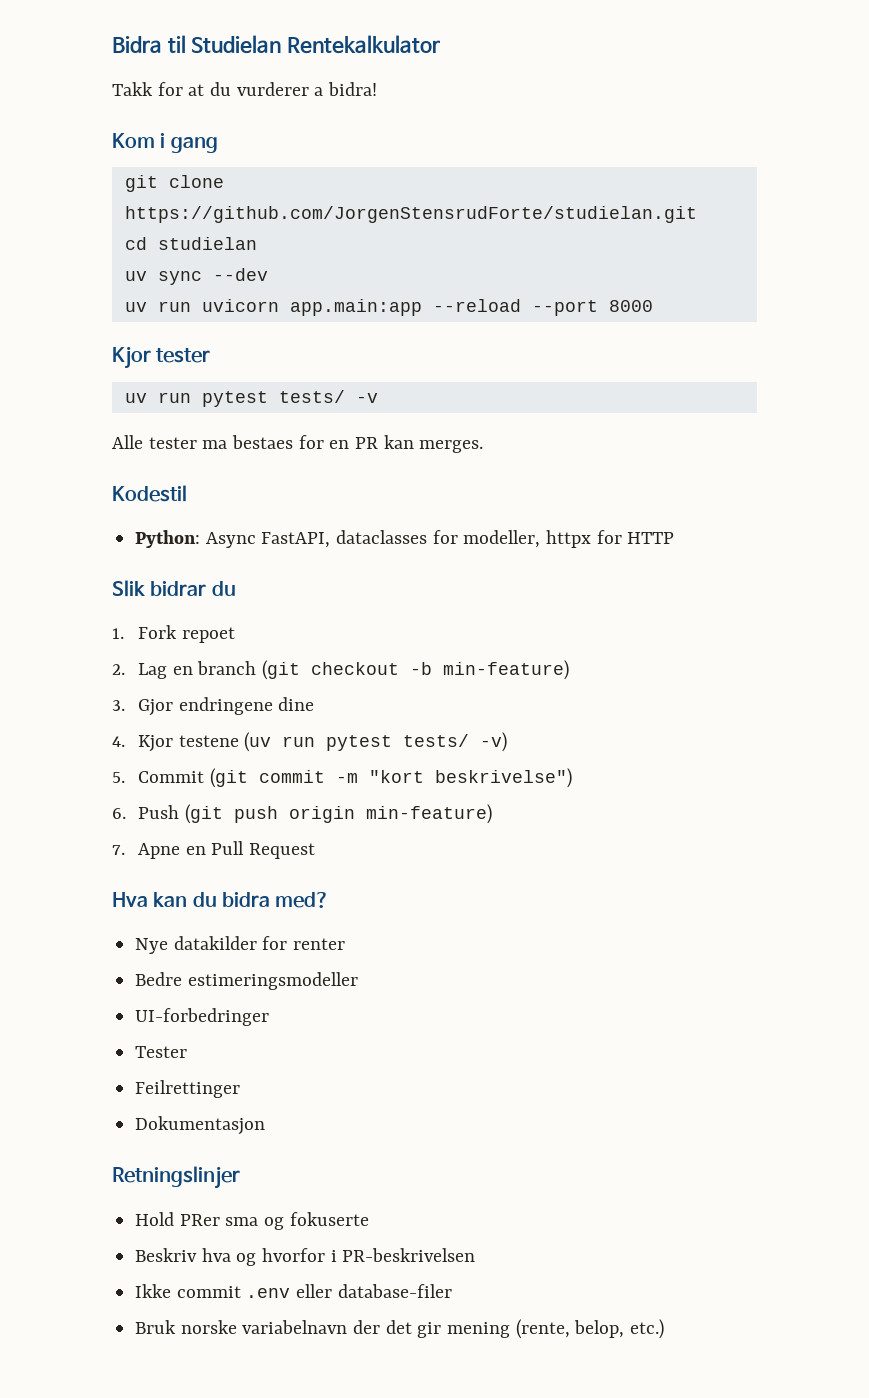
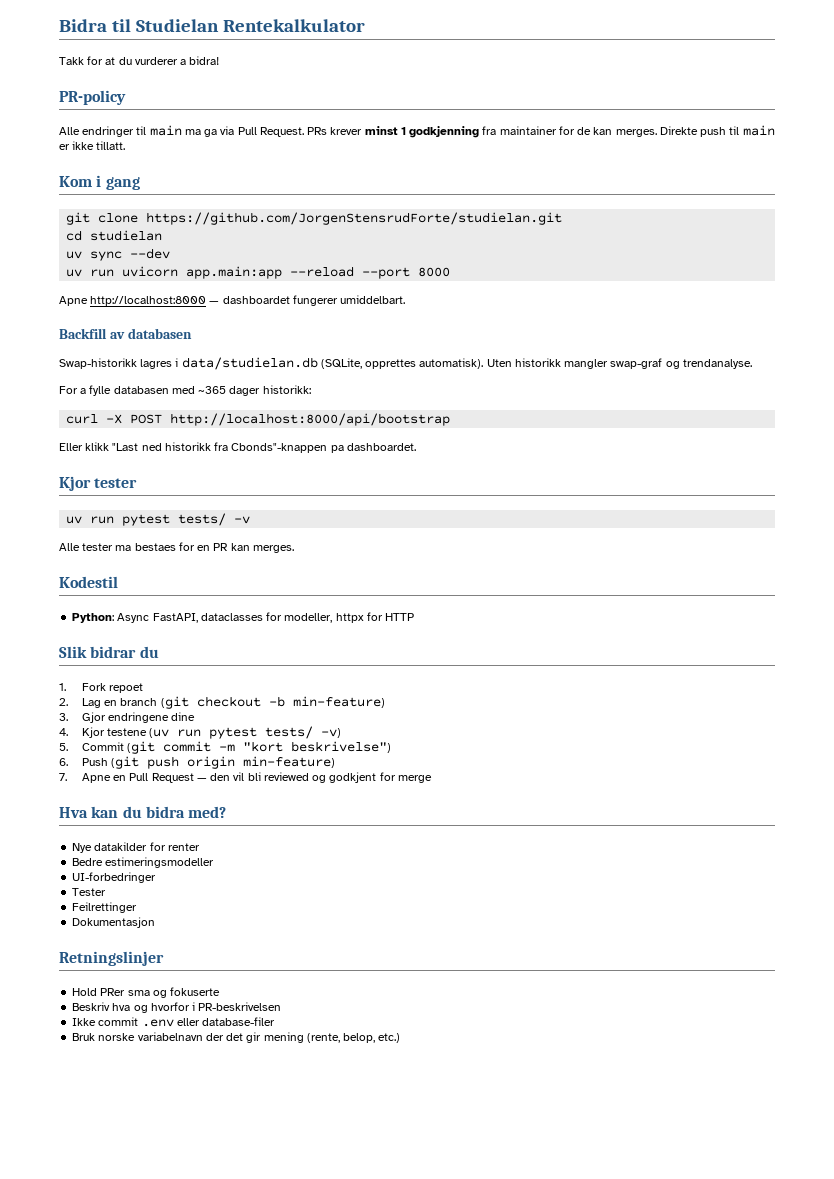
(378, 89) none -> [59,90,126,105] [59,125,775,138] [59,141,126,150] // PR-policy // Alle endringer til main ma ga via Pull Request. PRs krever minst 1 godkjenning fra maintainer for de kan merges. Direkte push til main er ikke tillatt.
(653, 306) none -> [59,295,406,306] [59,328,192,339] [59,357,752,370] [59,385,311,396] [66,413,451,426] [59,442,416,453] // Apne http://localhost:8000 — dashboardet fungerer umiddelbart. // Backfill av databasen // Swap-historikk lagres i data/studielan.db (SQLite, opprettes automatisk). Uten historikk mangler swap-graf og trendanalyse. // For a fylle databasen med ~365 dager historikk: // curl -X POST http://localhost:8000/api/bootstrap // Eller klikk "Last ned historikk fra Cbonds"-knappen pa dashboardet.
(315, 851) none -> [196,772,432,783] — den vil bli reviewed og godkjent for merge

